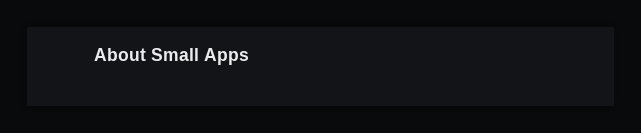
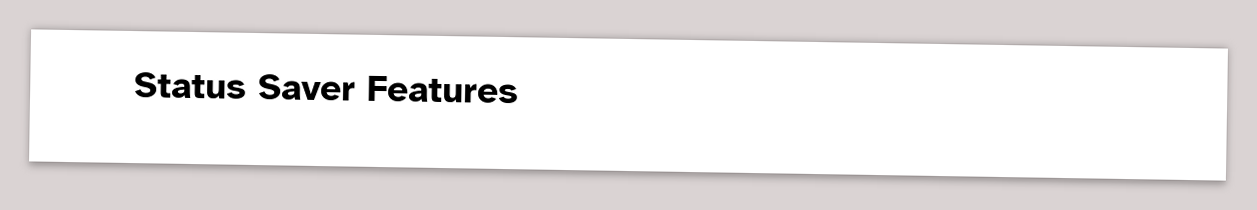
[94,48,249,65] About Small Apps -> [134,72,519,104] Status Saver Features

